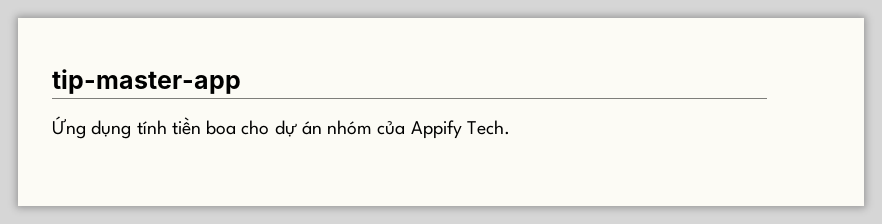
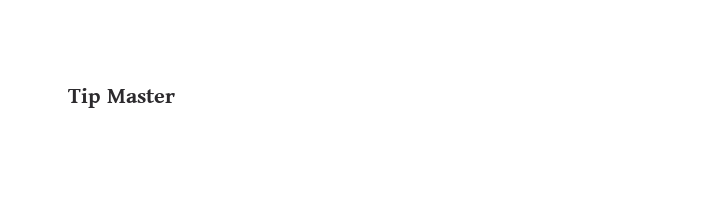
[52,69,241,94] [52,116,510,139] tip-master-app // Ứng dụng tính tiền boa cho dự án nhóm của Appify Tech. -> [68,88,175,108] Tip Master

